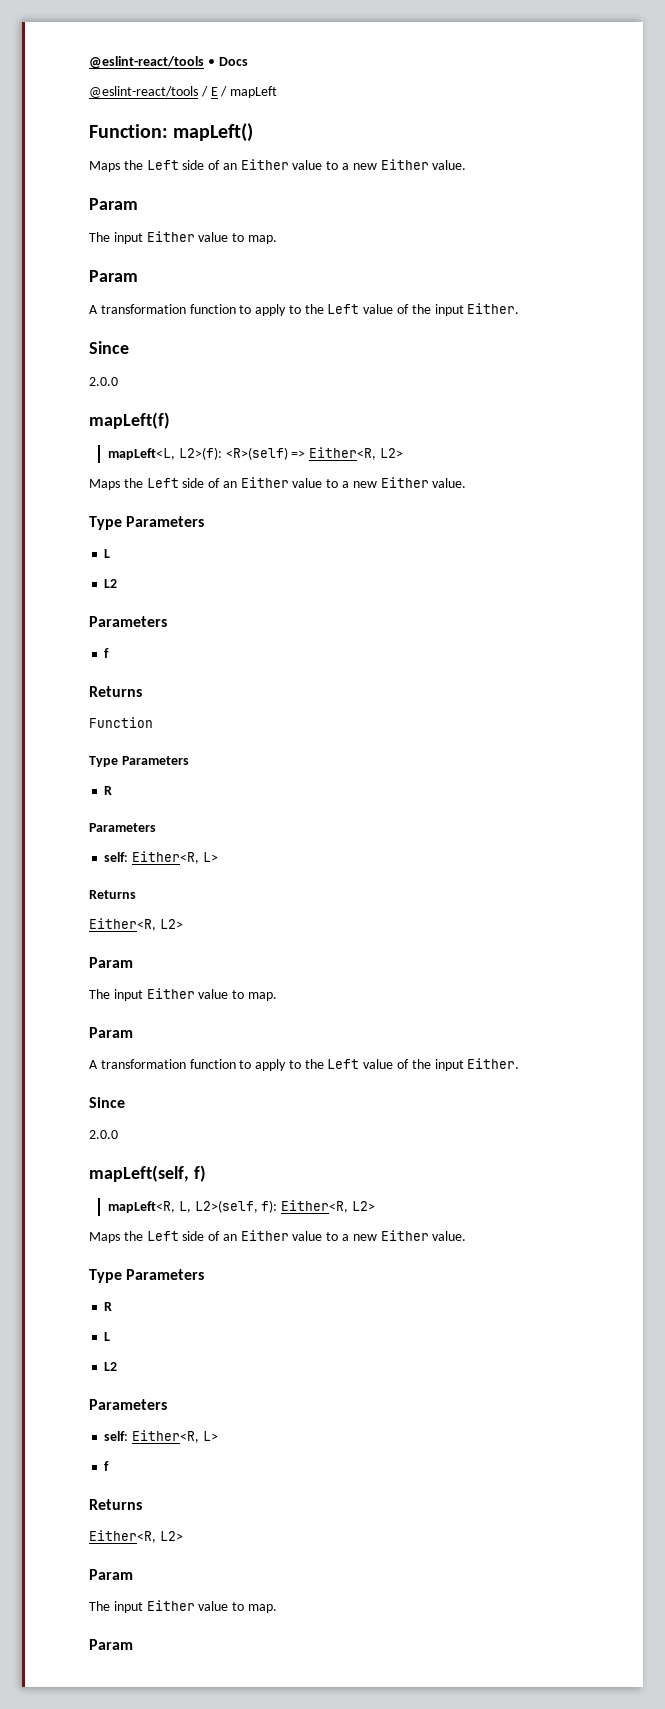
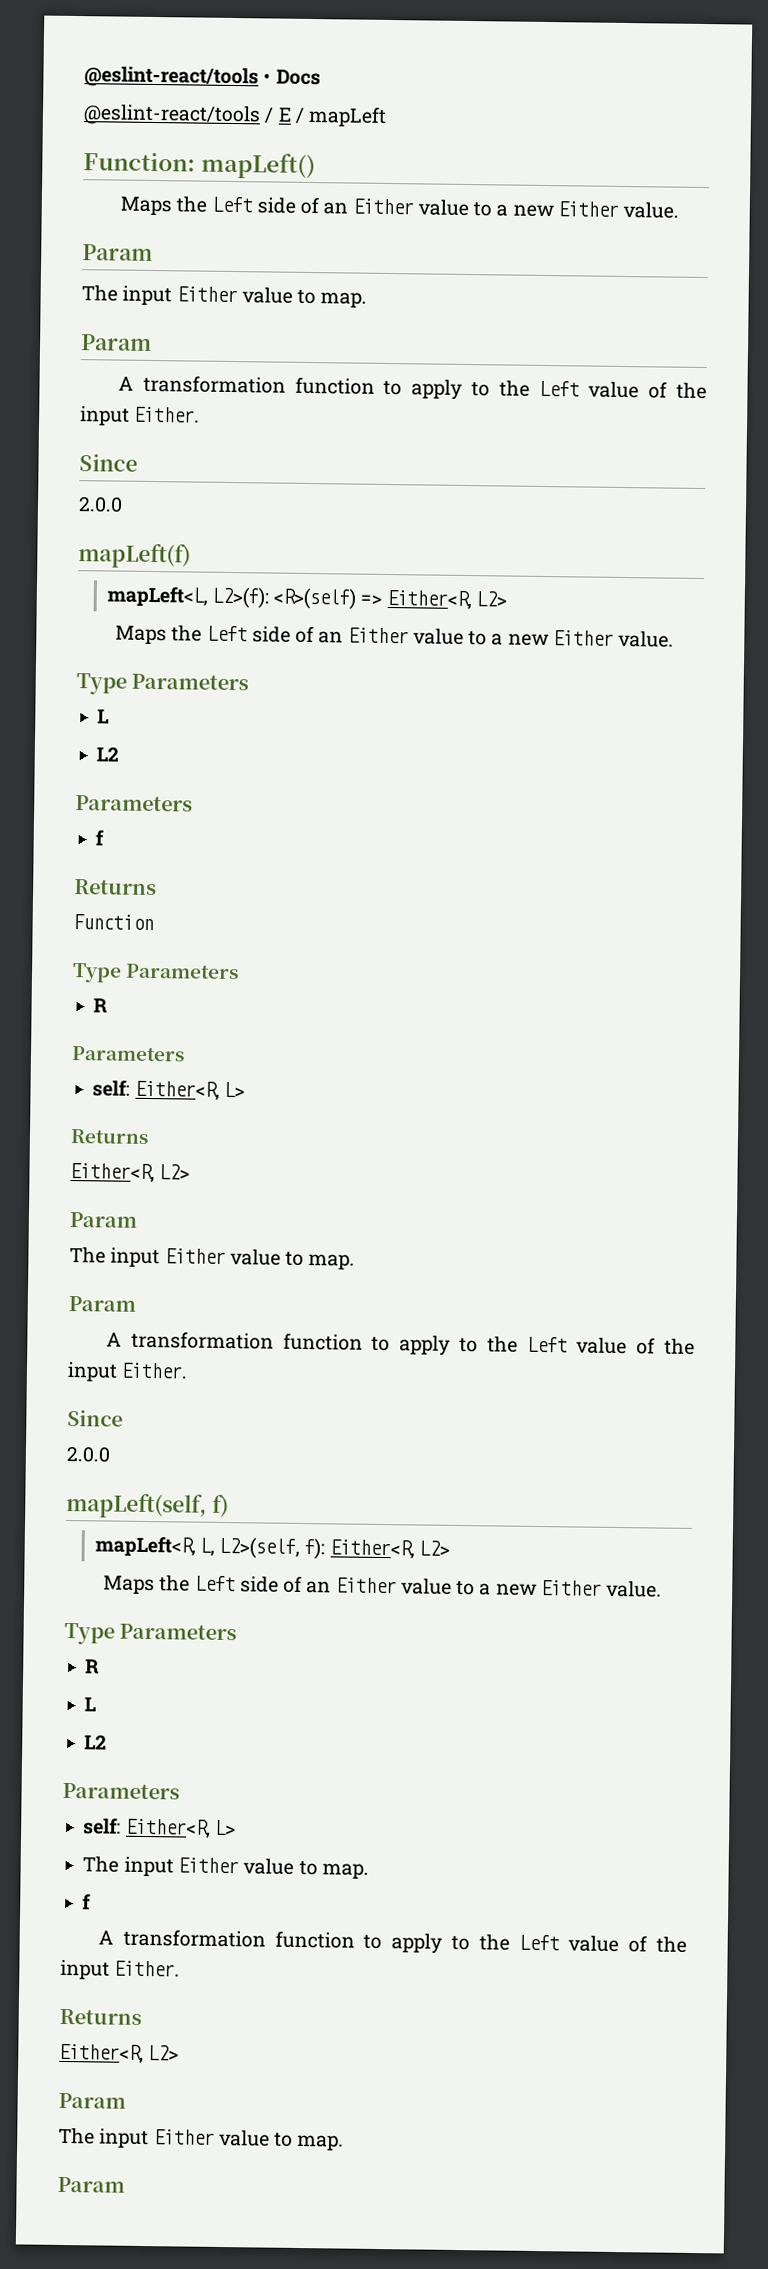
[104,1461,110,1471] f -> [82,1856,369,1879] [82,1893,92,1910] [98,1928,687,1954] [60,1959,181,1980] The input Either value to map. // f // A transformation function to apply to the Left value of the input Either.

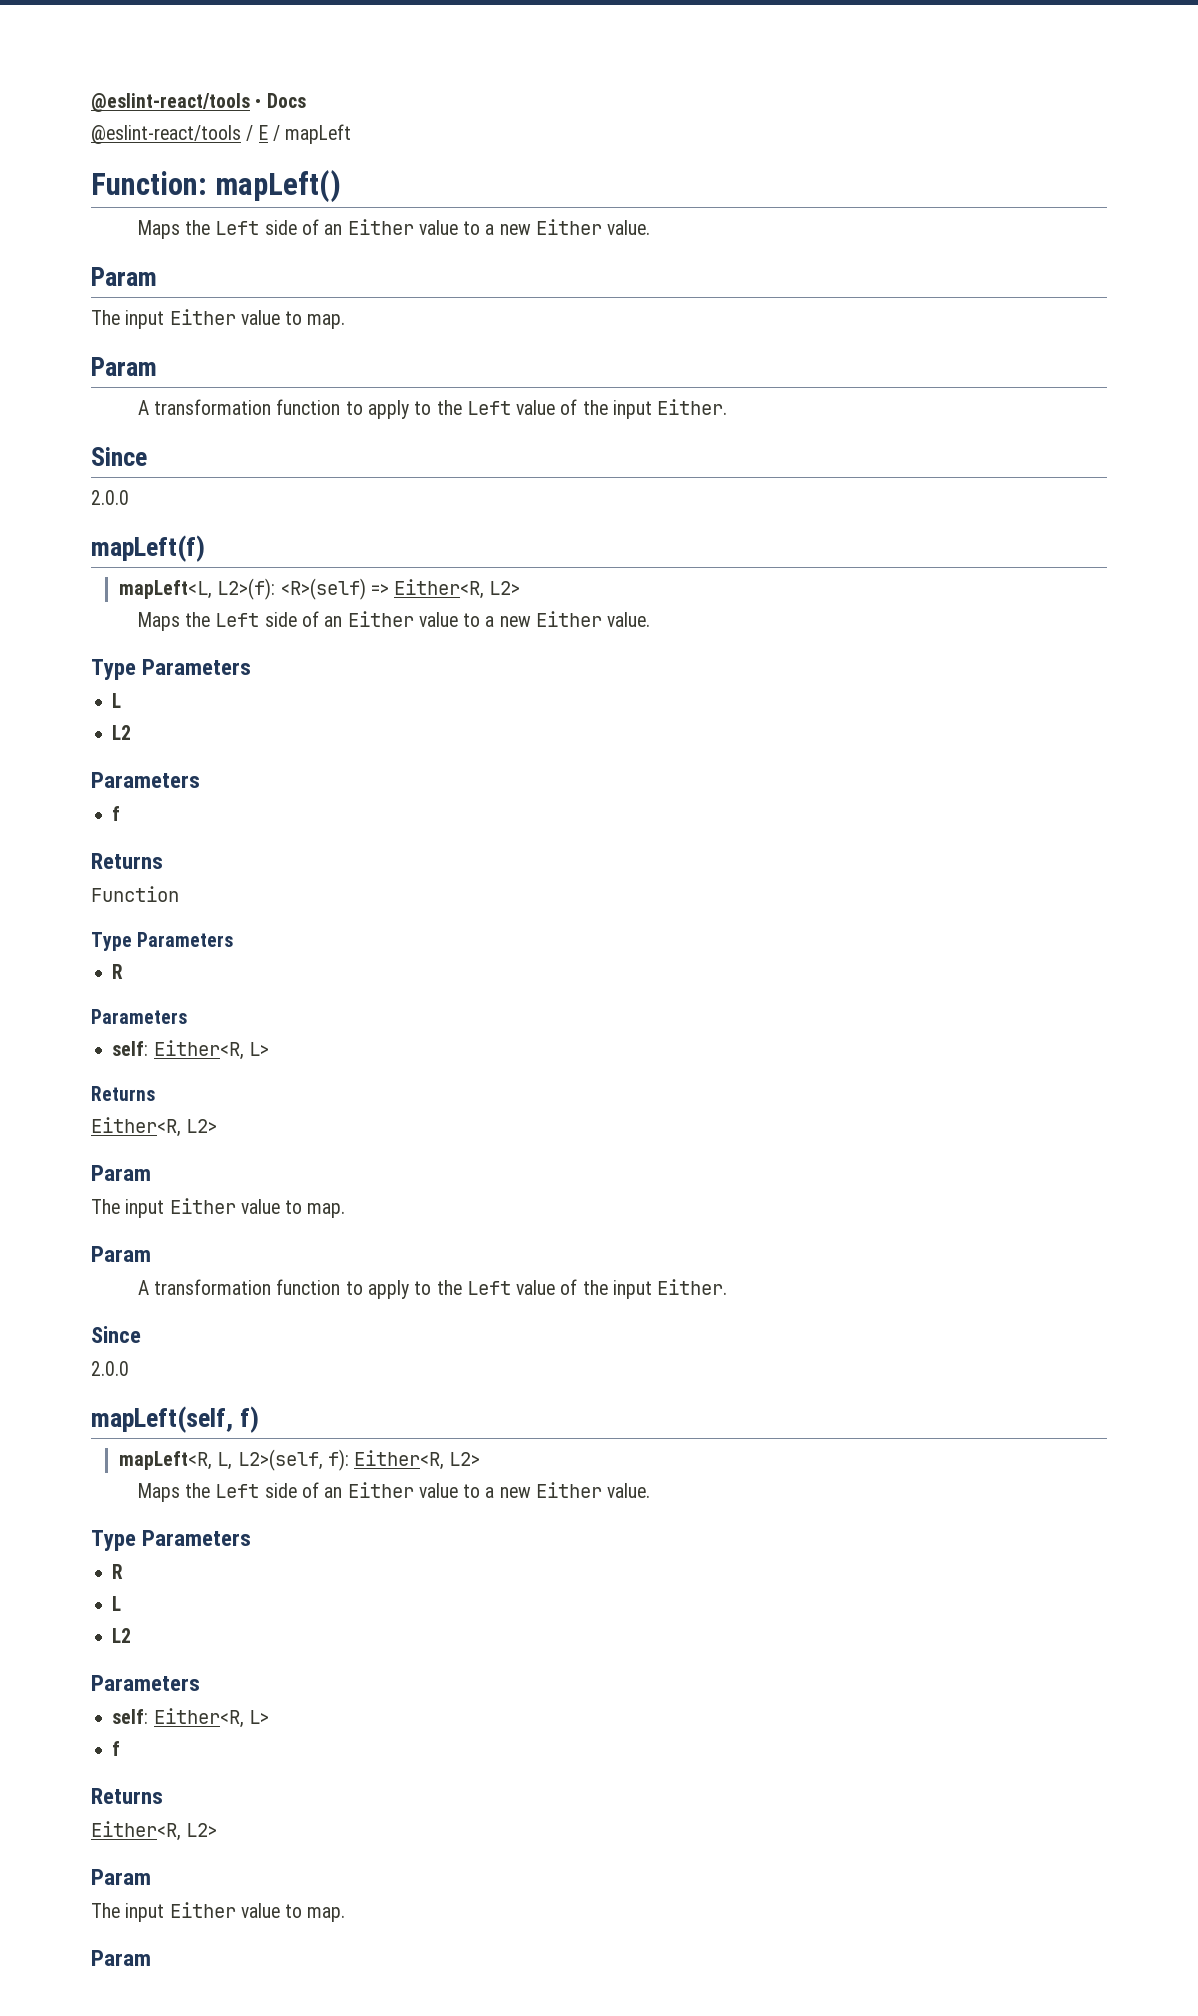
[82,1856,369,1879] [82,1893,92,1910] [98,1928,687,1954] [60,1959,181,1980] The input Either value to map. // f // A transformation function to apply to the Left value of the input Either. -> [112,1741,121,1756] f

